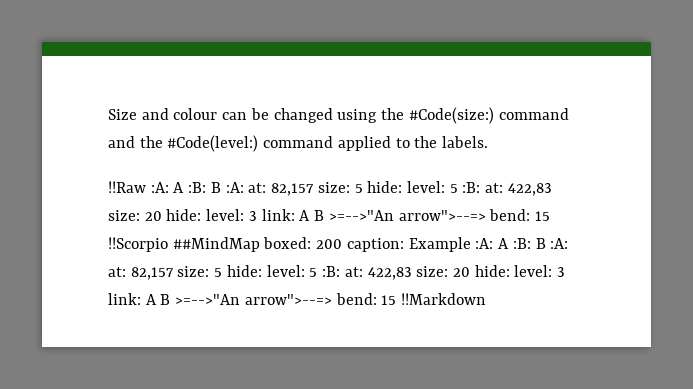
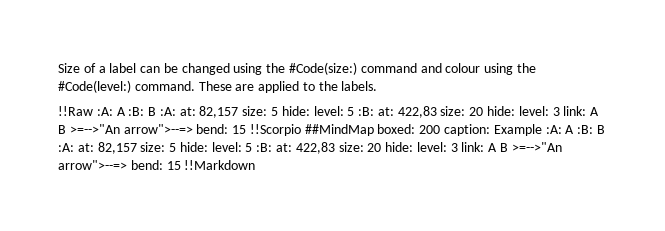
[141,108,218,120] and colour -> [83,63,137,73] of a label
[139,135,334,152] the #Code(level:) command -> [445,63,536,75] [58,80,255,93] colour using the #Code(level:) command. These are

